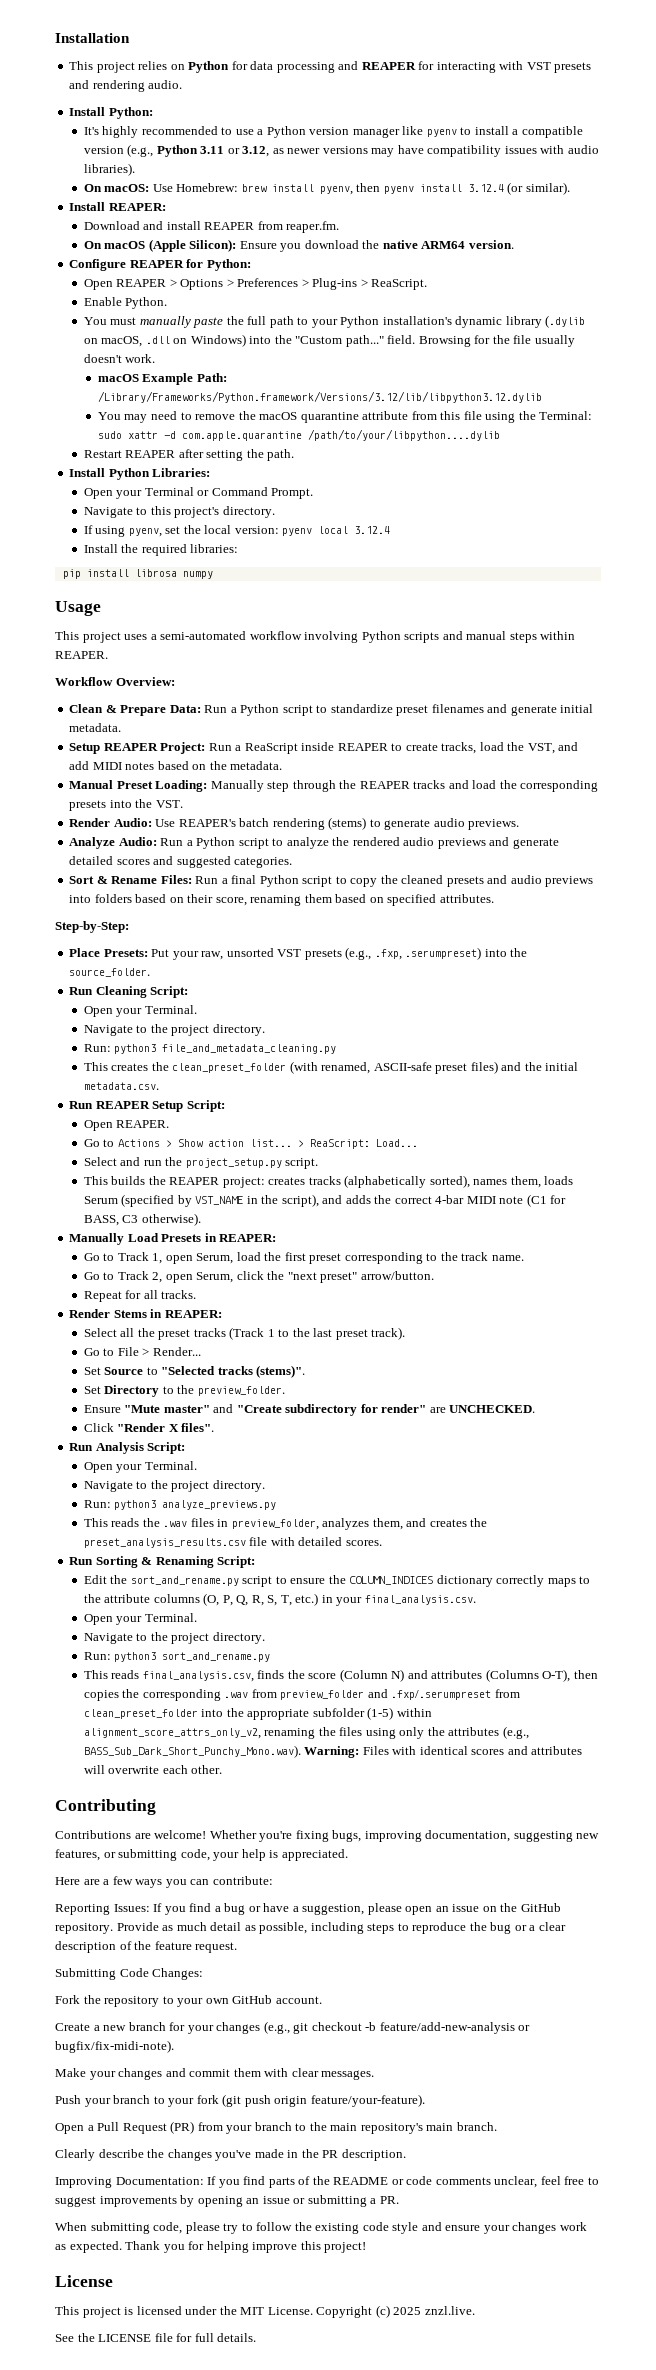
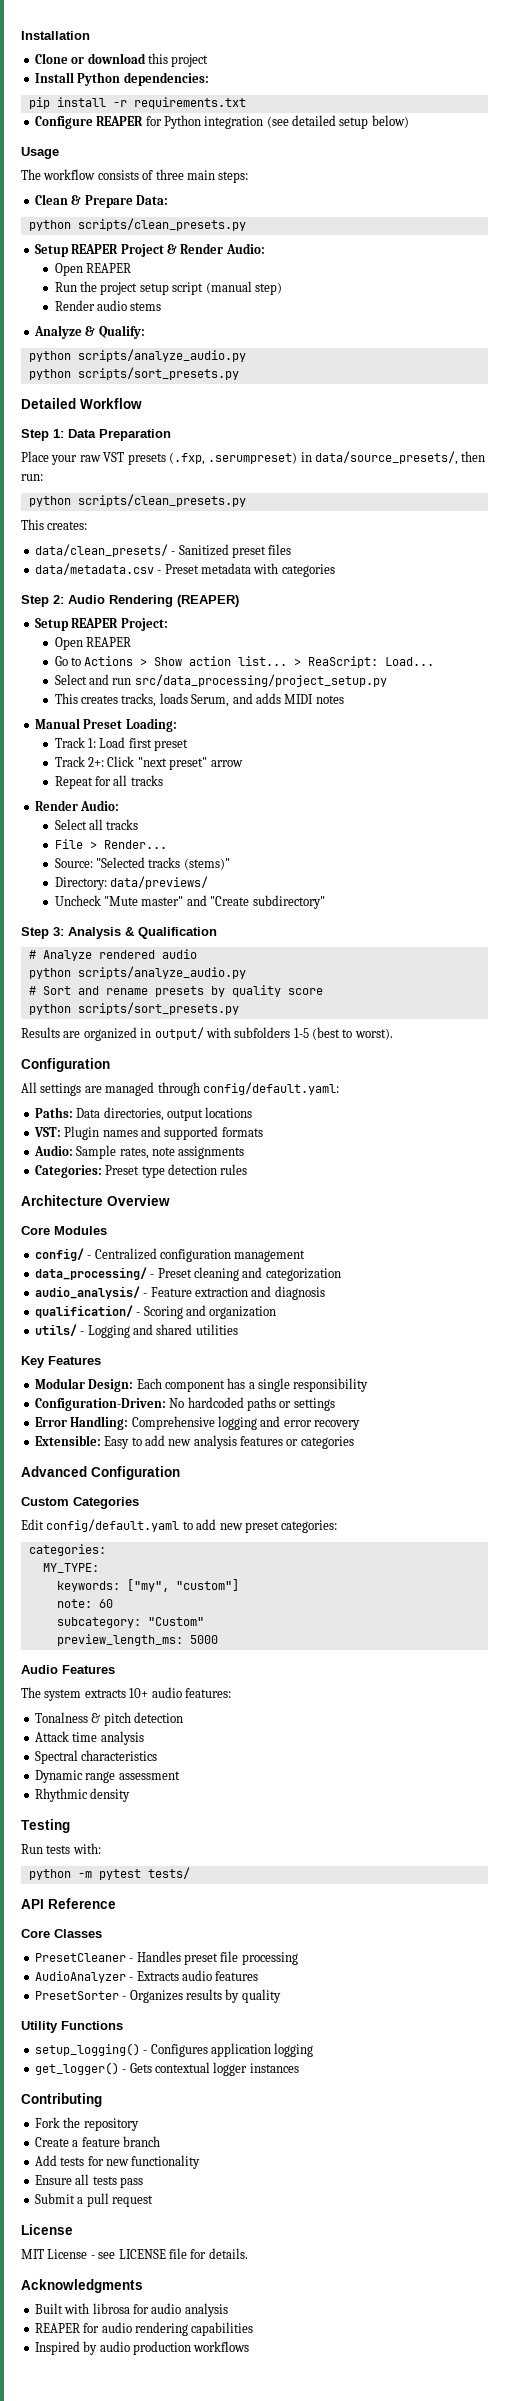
[69,61,592,73] [69,80,183,92] [69,107,153,119] [83,126,583,138] [83,144,599,157] [83,163,135,176] [83,182,570,195] [69,202,166,211] [83,221,340,233] [83,239,514,252] [69,259,251,271] [83,278,428,290] [83,297,168,309] [83,315,586,328] [83,334,575,347] [83,354,156,363] [97,373,227,385] [97,391,542,403] [97,411,593,423] [97,429,500,441] [83,449,295,461] [69,468,211,480] [83,487,314,499] [83,506,275,518] [83,525,391,537] [83,544,239,556] [62,569,213,579] [55,601,101,616] [55,631,576,643] [55,651,108,659] [55,677,175,686] [69,704,594,716] [69,723,122,732] [69,742,579,754] [69,761,283,770] [69,780,599,792] [69,799,183,811] [69,817,520,830] [69,837,559,849] [69,856,293,868] [69,875,594,887] [69,894,494,906] [55,921,129,933] [69,947,528,960] [69,968,151,977] [69,986,189,998] [83,1005,197,1017] [83,1024,265,1036] [83,1044,337,1054] [83,1061,579,1074] [83,1082,159,1090] [69,1100,225,1112] [83,1120,170,1131] This project relies on Python for data processing and REAPER for interacting with VST presets and rendering audio. // Install Python: // It's highly recommended to use a Python version manager like pyenv to install a compatible version (e.g., Python 3.11 or 3.12, as newer versions may have compatibility issues with audio libraries). // On macOS: Use Homebrew: brew install pyenv, then pyenv install 3.12.4 (or similar). // Install REAPER: // Download and install REAPER from reaper.fm. // On macOS (Apple Silicon): Ensure you download the native ARM64 version. // Configure REAPER for Python: // Open REAPER > Options > Preferences > Plug-ins > ReaScript. // Enable Python. // You must manually paste the full path to your Python installation's dynamic library (.dylib on macOS, .dll on Windows) into the "Custom path..." field. Browsing for the file usually doesn't work. // macOS Example Path: /Library/Frameworks/Python.framework/Versions/3.12/lib/libpython3.12.dylib // You may need to remove the macOS quarantine attribute from this file using the Terminal: sudo xattr -d com.apple.quarantine /path/to/your/libpython....dylib // Restart REAPER after setting the path. // Install Python Libraries: // Open your Terminal or Command Prompt. // Navigate to this project's directory. // If using pyenv, set the local version: pyenv local 3.12.4 // Install the required libraries: // pip install librosa numpy // Usage // This project uses a semi-automated workflow involving Python scripts and manual steps within REAPER. // Workflow Overview: // Clean & Prepare Data: Run a Python script to standardize preset filenames and generate initial metadata. // Setup REAPER Project: Run a ReaScript inside REAPER to create tracks, load the VST, and add MIDI notes based on the metadata. // Manual Preset Loading: Manually step through the REAPER tracks and load the corresponding presets into the VST. // Render Audio: Use REAPER's batch rendering (stems) to generate audio previews. // Analyze Audio: Run a Python script to analyze the rendered audio previews and generate detailed scores and suggested categories. // Sort & Rename Files: Run a final Python script to copy the cleaned presets and audio previews into folders based on their score, renaming them based on specified attributes. // Step-by-Step: // Place Presets: Put your raw, unsorted VST presets (e.g., .fxp, .serumpreset) into the source_folder. // Run Cleaning Script: // Open your Terminal. // Navigate to the project directory. // Run: python3 file_and_metadata_cleaning.py // This creates the clean_preset_folder (with renamed, ASCII-safe preset files) and the initial metadata.csv. // Run REAPER Setup Script: // Open REAPER. -> [34,53,209,67] [34,72,209,86] [28,97,246,109] [34,115,409,129] [21,147,59,159] [21,169,249,183] [34,194,168,208] [28,218,246,231] [34,243,265,257] [54,263,132,276] [54,281,282,295] [54,300,162,311] [33,325,145,339] [28,349,246,362] [28,367,239,380] [21,398,142,409] [21,429,171,441] [21,451,486,465] [21,474,43,481] [28,494,246,507] [21,519,88,530] [34,544,292,558] [34,563,335,577] [21,595,239,607] [34,618,168,631] [54,637,132,650] Clone or download this project // Install Python dependencies: // pip install -r requirements.txt // Configure REAPER for Python integration (see detailed setup below) // Usage // The workflow consists of three main steps: // Clean & Prepare Data: // python scripts/clean_presets.py // Setup REAPER Project & Render Audio: // Open REAPER // Run the project setup script (manual step) // Render audio stems // Analyze & Qualify: // python scripts/analyze_audio.py // python scripts/sort_presets.py // Detailed Workflow // Step 1: Data Preparation // Place your raw VST presets (.fxp, .serumpreset) in data/source_presets/, then run: // python scripts/clean_presets.py // This creates: // data/clean_presets/ - Sanitized preset files // data/metadata.csv - Preset metadata with categories // Step 2: Audio Rendering (REAPER) // Setup REAPER Project: // Open REAPER
[165,1157,319,1169] [83,1175,574,1188] [83,1194,567,1207] [83,1213,201,1226] [69,1233,277,1245] [83,1252,524,1264] [83,1271,285,1283] the project_setup.py script. // This builds the REAPER project: creates tracks (alphabetically sorted), names them, loads Serum (specified by VST_NAME in the script), and adds the correct 4-bar MIDI note (C1 for BASS, C3 otherwise). // Manually Load Presets in REAPER: // Go to Track 1, open Serum, load the first preset corresponding to the track name. // Go to Track 2, open Serum, click the -> [134,674,387,687] [54,693,344,707] [34,718,177,732] [54,737,189,751] [54,756,135,767] src/data_processing/project_setup.py // This creates tracks, loads Serum, and adds MIDI notes // Manual Preset Loading: // Track 1: Load first preset // Track 2+: Click
[360,1271,434,1280] arrow/button. -> [210,760,243,767] arrow
[161,1290,197,1299] [69,1309,222,1318] tracks. // Render Stems in REAPER: -> [130,775,163,786] [34,800,120,811] tracks // Render Audio:
[137,1327,406,1340] [83,1347,201,1356] [83,1365,306,1378] [83,1385,285,1397] [83,1404,536,1416] [83,1423,215,1432] [69,1442,186,1454] [83,1461,197,1473] [83,1480,265,1492] [83,1500,277,1510] [83,1518,488,1530] [83,1537,382,1548] [69,1556,256,1568] [83,1575,591,1587] [83,1593,476,1606] [83,1613,197,1625] [83,1632,265,1644] [83,1652,271,1662] [83,1669,598,1682] [83,1689,520,1701] [83,1707,432,1720] [83,1726,529,1739] [83,1745,583,1758] [83,1765,223,1774] [55,1799,156,1815] [55,1830,600,1842] [55,1849,348,1861] [55,1876,273,1888] [55,1903,561,1915] [55,1922,566,1934] [55,1941,238,1953] [55,1968,204,1980] [55,1995,322,2007] [55,2021,531,2034] [55,2040,174,2053] [55,2068,375,2080] [55,2094,425,2107] [55,2121,497,2134] [55,2149,406,2161] [55,2176,599,2188] [55,2195,399,2207] [55,2222,587,2234] [55,2241,367,2253] [55,2275,113,2287] [55,2305,475,2318] [55,2333,95,2342] the preset tracks (Track 1 to the last preset track). // Go to File > Render... // Set Source to "Selected tracks (stems)". // Set Directory to the preview_folder. // Ensure "Mute master" and "Create subdirectory for render" are UNCHECKED. // Click "Render X files". // Run Analysis Script: // Open your Terminal. // Navigate to the project directory. // Run: python3 analyze_previews.py // This reads the .wav files in preview_folder, analyzes them, and creates the preset_analysis_results.csv file with detailed scores. // Run Sorting & Renaming Script: // Edit the sort_and_rename.py script to ensure the COLUMN_INDICES dictionary correctly maps to the attribute columns (O, P, Q, R, S, T, etc.) in your final_analysis.csv. // Open your Terminal. // Navigate to the project directory. // Run: python3 sort_and_rename.py // This reads final_analysis.csv, finds the score (Column N) and attributes (Columns O-T), then copies the corresponding .wav from preview_folder and .fxp/.serumpreset from clean_preset_folder into the appropriate subfolder (1-5) within alignment_score_attrs_only_v2, renaming the files using only the attributes (e.g., BASS_Sub_Dark_Short_Punchy_Mono.wav). Warning: Files with identical scores and attributes will overwrite each other. // Contributing // Contributions are welcome! Whether you're fixing bugs, improving documentation, suggesting new features, or submitting code, your help is appreciated. // Here are a few ways you can contribute: // Reporting Issues: If you find a bug or have a suggestion, please open an issue on the GitHub repository. Provide as much detail as possible, including steps to reproduce the bug or a clear description of the feature request. // Submitting Code Changes: // Fork the repository to your own GitHub account. // Create a new branch for your changes (e.g., git checkout -b feature/add-new-analysis or bugfix/fix-midi-note). // Make your changes and commit them with clear messages. // Push your branch to your fork (git push origin feature/your-feature). // Open a Pull Request (PR) from your branch to the main repository's main branch. // Clearly describe the changes you've made in the PR description. // Improving Documentation: If you find parts of the README or code comments unclear, feel free to suggest improvements by opening an issue or submitting a PR. // When submitting code, please try to follow the existing code style and ensure your changes work as expected. Thank you for helping improve this project! // License // This project is licensed under the MIT License. Copyright (c) 2025 znzl.live. // See the -> [106,819,139,830] [54,839,167,849] [54,857,230,870] [54,876,209,890] [54,895,325,909] [21,927,217,939] [28,949,197,961] [28,966,246,979] [28,985,323,997] [28,1002,239,1015] [21,1027,393,1041] [21,1058,110,1072] [21,1082,339,1096] [34,1107,253,1121] [33,1126,263,1140] [33,1145,245,1159] [34,1164,248,1178] [21,1195,170,1206] [21,1226,107,1235] [34,1248,306,1262] [34,1267,341,1281] [34,1286,325,1300] [34,1305,277,1319] [34,1324,238,1338] [21,1356,101,1368] [34,1378,369,1392] [34,1397,335,1411] [34,1416,360,1430] [34,1435,354,1449] [21,1466,180,1480] [21,1497,139,1509] [21,1519,338,1533] [28,1544,106,1556] [42,1563,99,1573] [56,1579,239,1592] [56,1599,113,1608] [56,1617,204,1628] [56,1634,218,1646] [21,1665,115,1674] [21,1687,231,1701] [34,1712,183,1726] [34,1731,144,1745] [34,1750,158,1764] [34,1770,180,1783] [34,1788,131,1802] [21,1819,70,1833] [21,1843,101,1854] [28,1867,190,1880] [21,1898,116,1909] [21,1929,102,1938] [34,1951,298,1965] [34,1970,259,1983] [34,1989,281,2003] [21,2021,123,2033] [34,2043,314,2057] [34,2062,299,2076] [21,2093,102,2107] [34,2117,139,2131] [34,2136,160,2147] [34,2155,201,2169] [34,2174,143,2188] [34,2193,153,2207] [21,2224,73,2235] [21,2249,116,2259] tracks // File > Render... // Source: "Selected tracks (stems)" // Directory: data/previews/ // Uncheck "Mute master" and "Create subdirectory" // Step 3: Analysis & Qualification // # Analyze rendered audio // python scripts/analyze_audio.py // # Sort and rename presets by quality score // python scripts/sort_presets.py // Results are organized in output/ with subfolders 1-5 (best to worst). // Configuration // All settings are managed through config/default.yaml: // Paths: Data directories, output locations // VST: Plugin names and supported formats // Audio: Sample rates, note assignments // Categories: Preset type detection rules // Architecture Overview // Core Modules // config/ - Centralized configuration management // data_processing/ - Preset cleaning and categorization // audio_analysis/ - Feature extraction and diagnosis // qualification/ - Scoring and organization // utils/ - Logging and shared utilities // Key Features // Modular Design: Each component has a single responsibility // Configuration-Driven: No hardcoded paths or settings // Error Handling: Comprehensive logging and error recovery // Extensible: Easy to add new analysis features or categories // Advanced Configuration // Custom Categories // Edit config/default.yaml to add new preset categories: // categories: // MY_TYPE: // keywords: ["my", "custom"] // note: 60 // subcategory: "Custom" // preview_length_ms: 5000 // Audio Features // The system extracts 10+ audio features: // Tonalness & pitch detection // Attack time analysis // Spectral characteristics // Dynamic range assessment // Rhythmic density // Testing // Run tests with: // python -m pytest tests/ // API Reference // Core Classes // PresetCleaner - Handles preset file processing // AudioAnalyzer - Extracts audio features // PresetSorter - Organizes results by quality // Utility Functions // setup_logging() - Configures application logging // get_logger() - Gets contextual logger instances // Contributing // Fork the repository // Create a feature branch // Add tests for new functionality // Ensure all tests pass // Submit a pull request // License // MIT License - see
[194,2333,214,2342] full -> (207, 2254) none
(257, 2337) none -> [21,2279,143,2293] [34,2303,228,2317] [34,2322,254,2336] [34,2341,250,2355] // Acknowledgments // Built with librosa for audio analysis // REAPER for audio rendering capabilities // Inspired by audio production workflows

